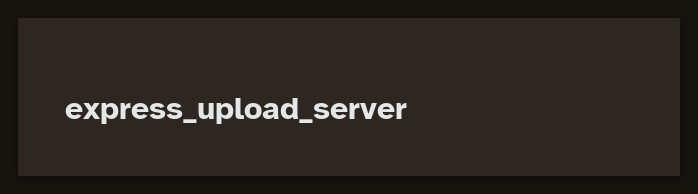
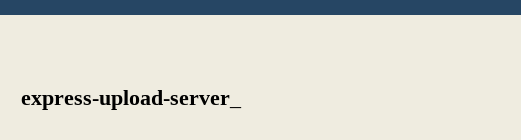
[65,98,407,124] express_upload_server -> [21,90,242,110] express-upload-server_

